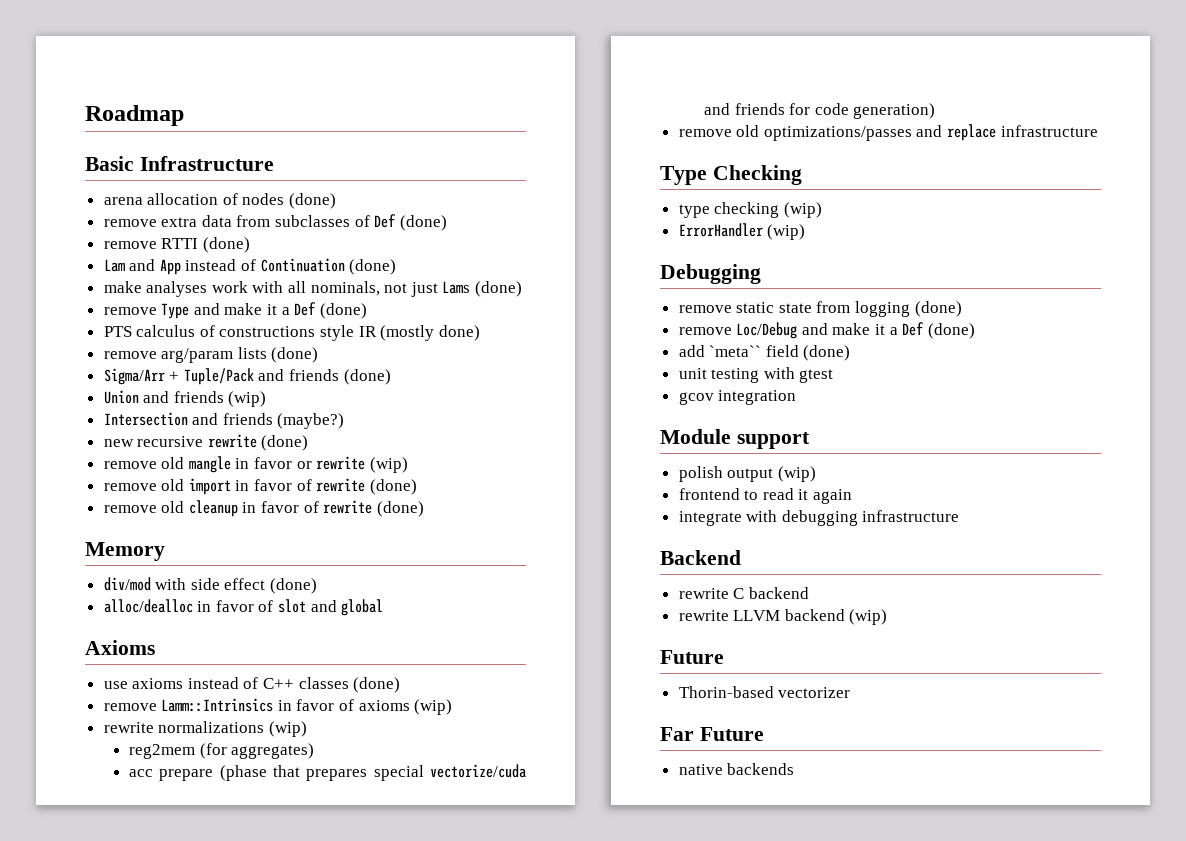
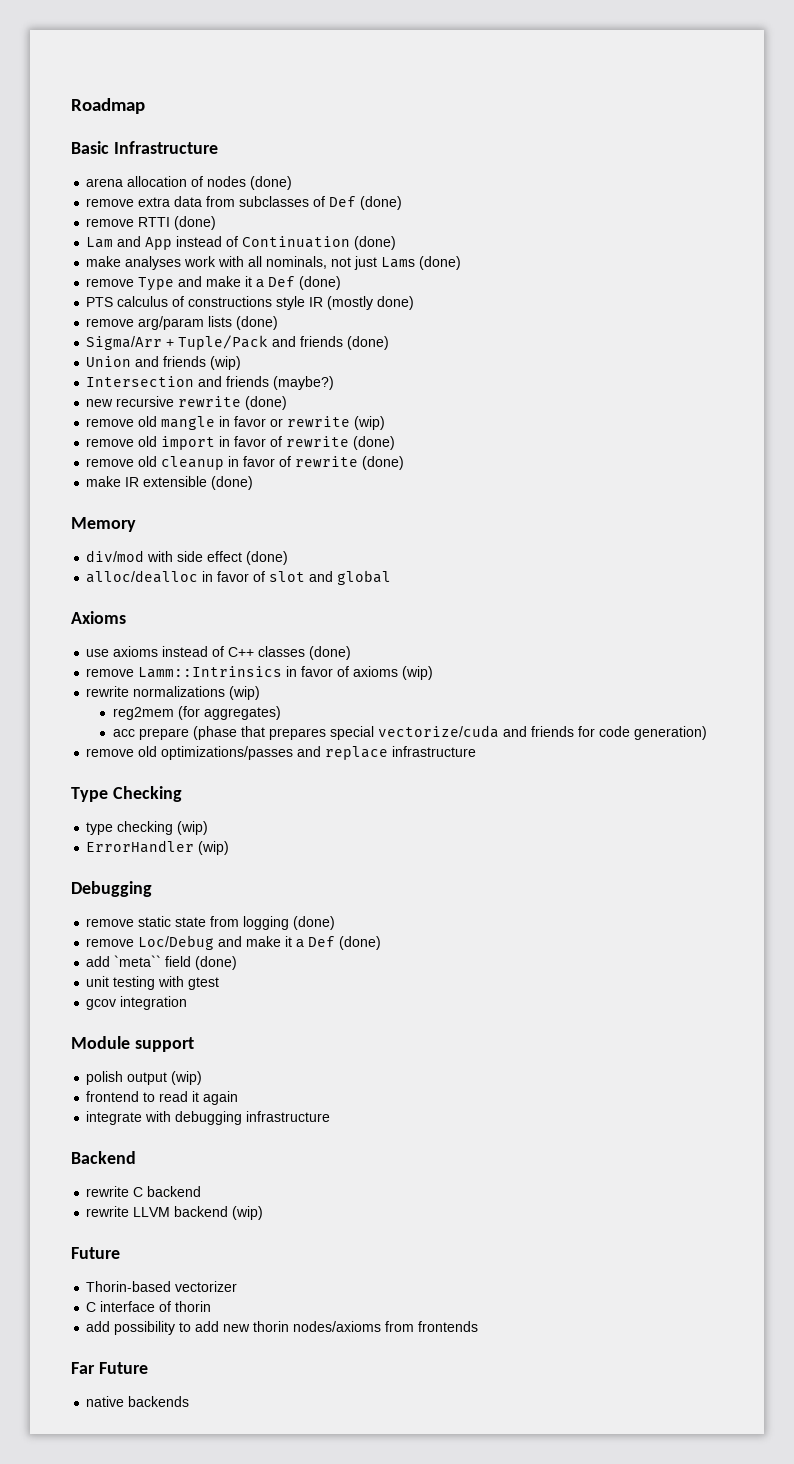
(424, 509) none -> [86,476,254,490] // make IR extensible (done)
(851, 692) none -> [86,1301,212,1312] [86,1321,479,1335] // C interface of thorin // add possibility to add new thorin nodes/axioms from frontends

